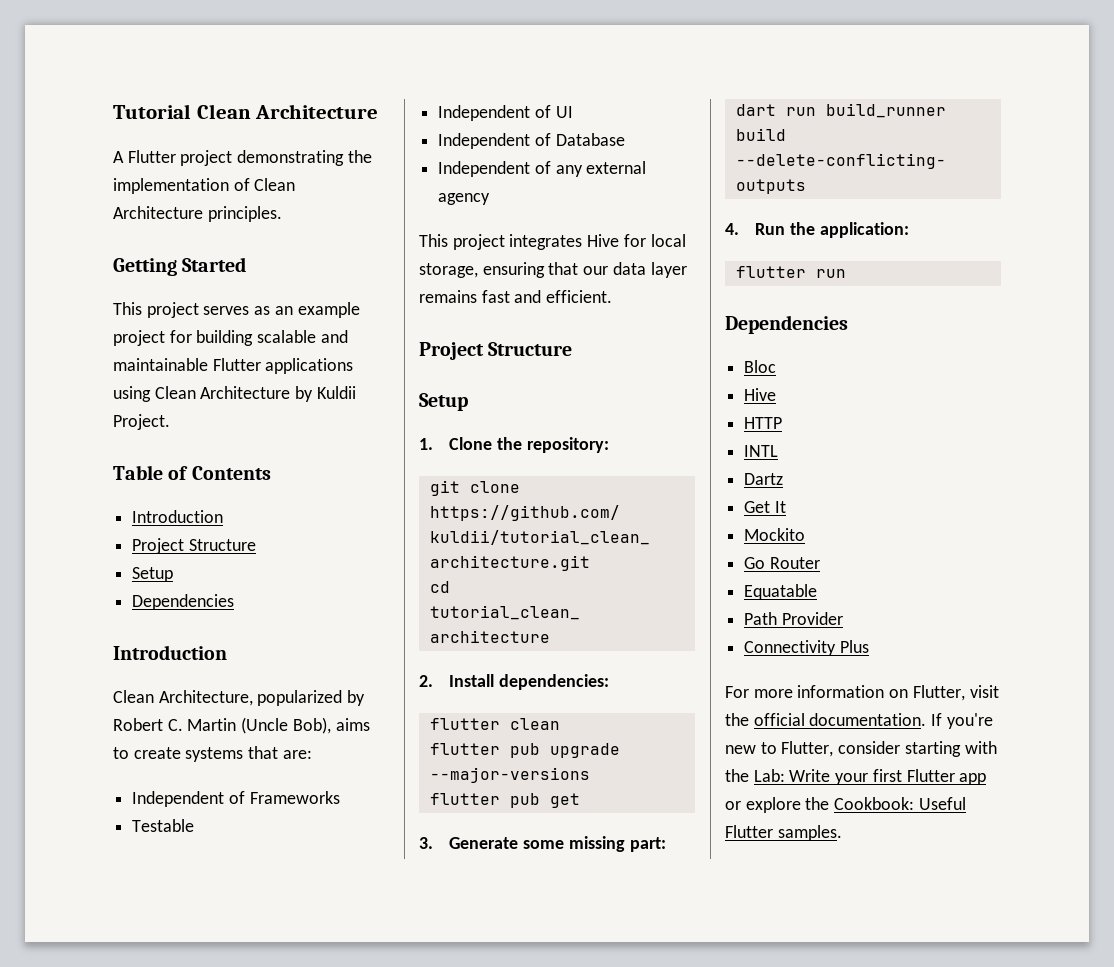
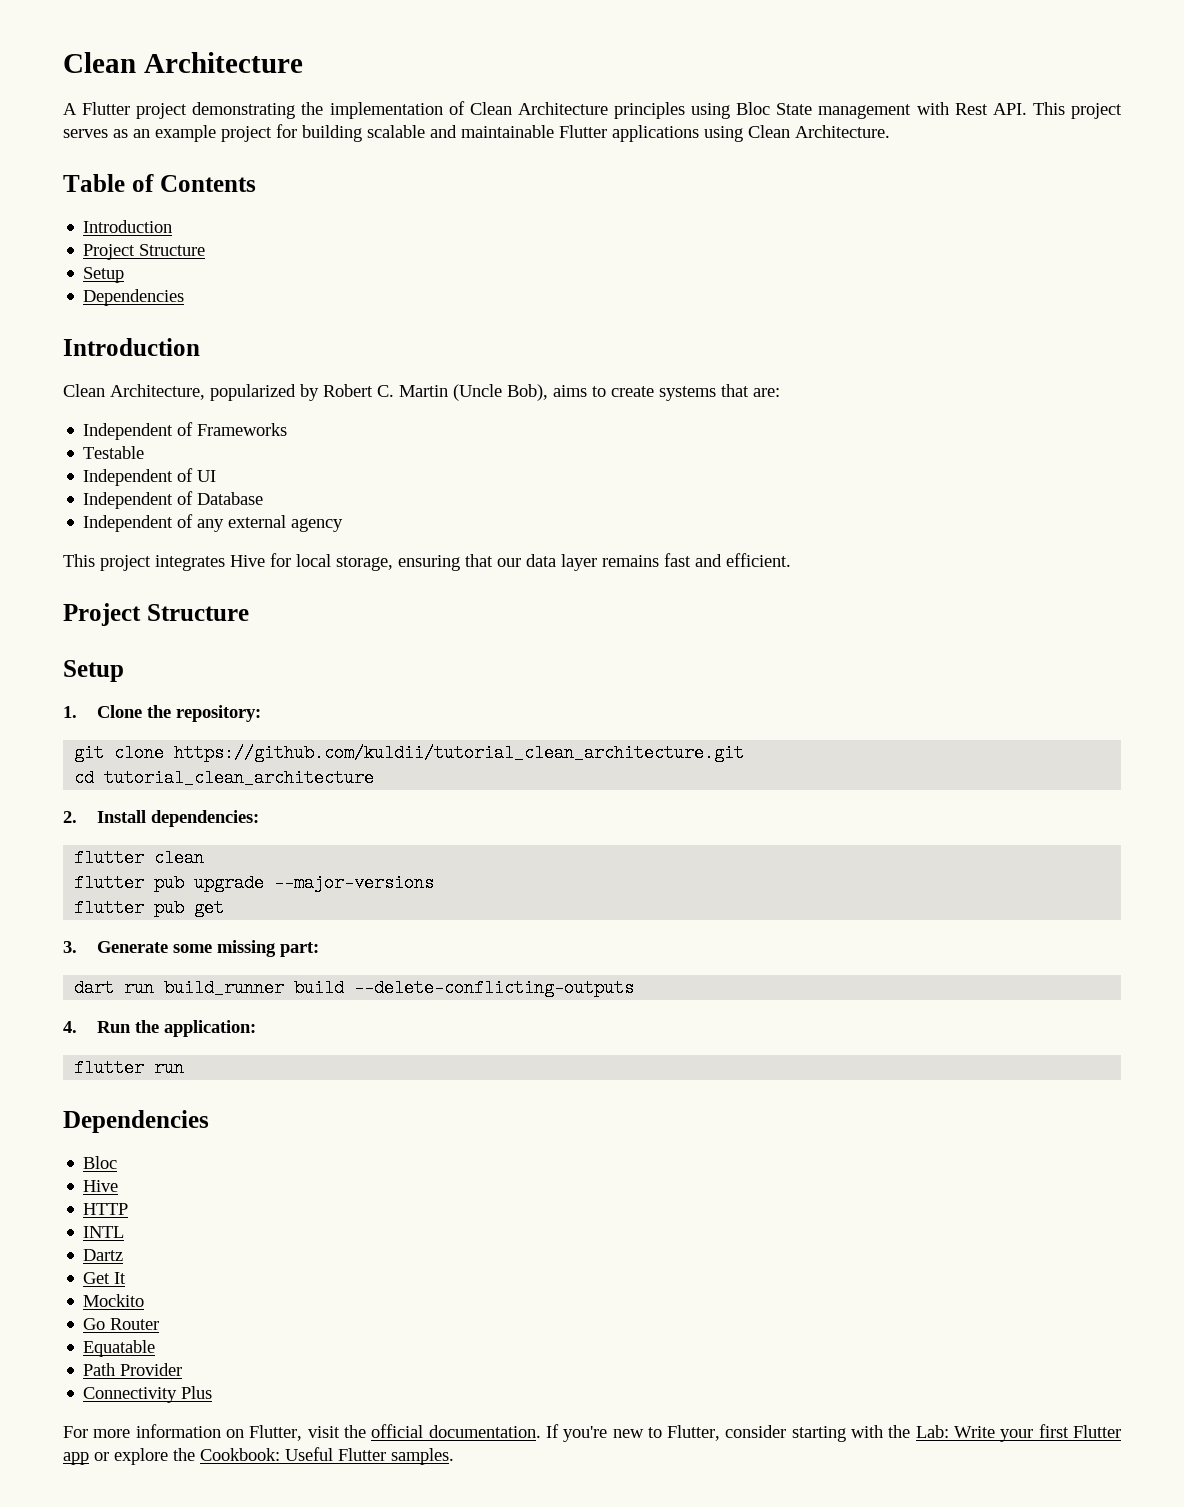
[113,104,191,119] Tutorial -> (63, 62) none
[207,206,282,222] [113,257,247,276] principles. // Getting Started // -> [613,102,1027,119] principles using Bloc State management with Rest API.
[200,386,356,402] [113,414,170,430] Architecture by Kuldii Project. -> [795,125,890,138] Architecture.

